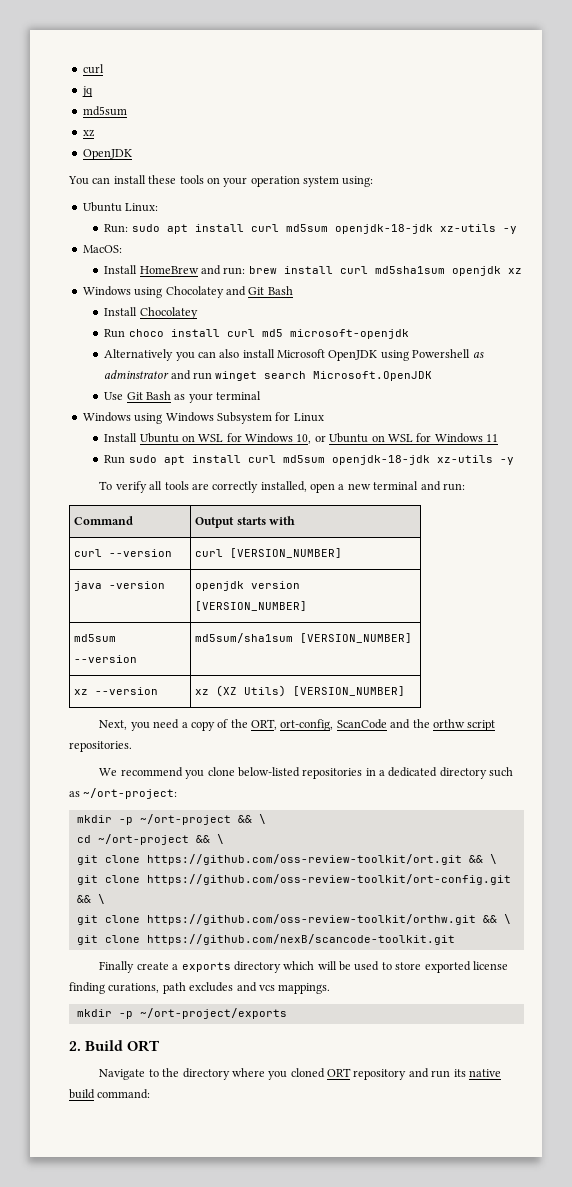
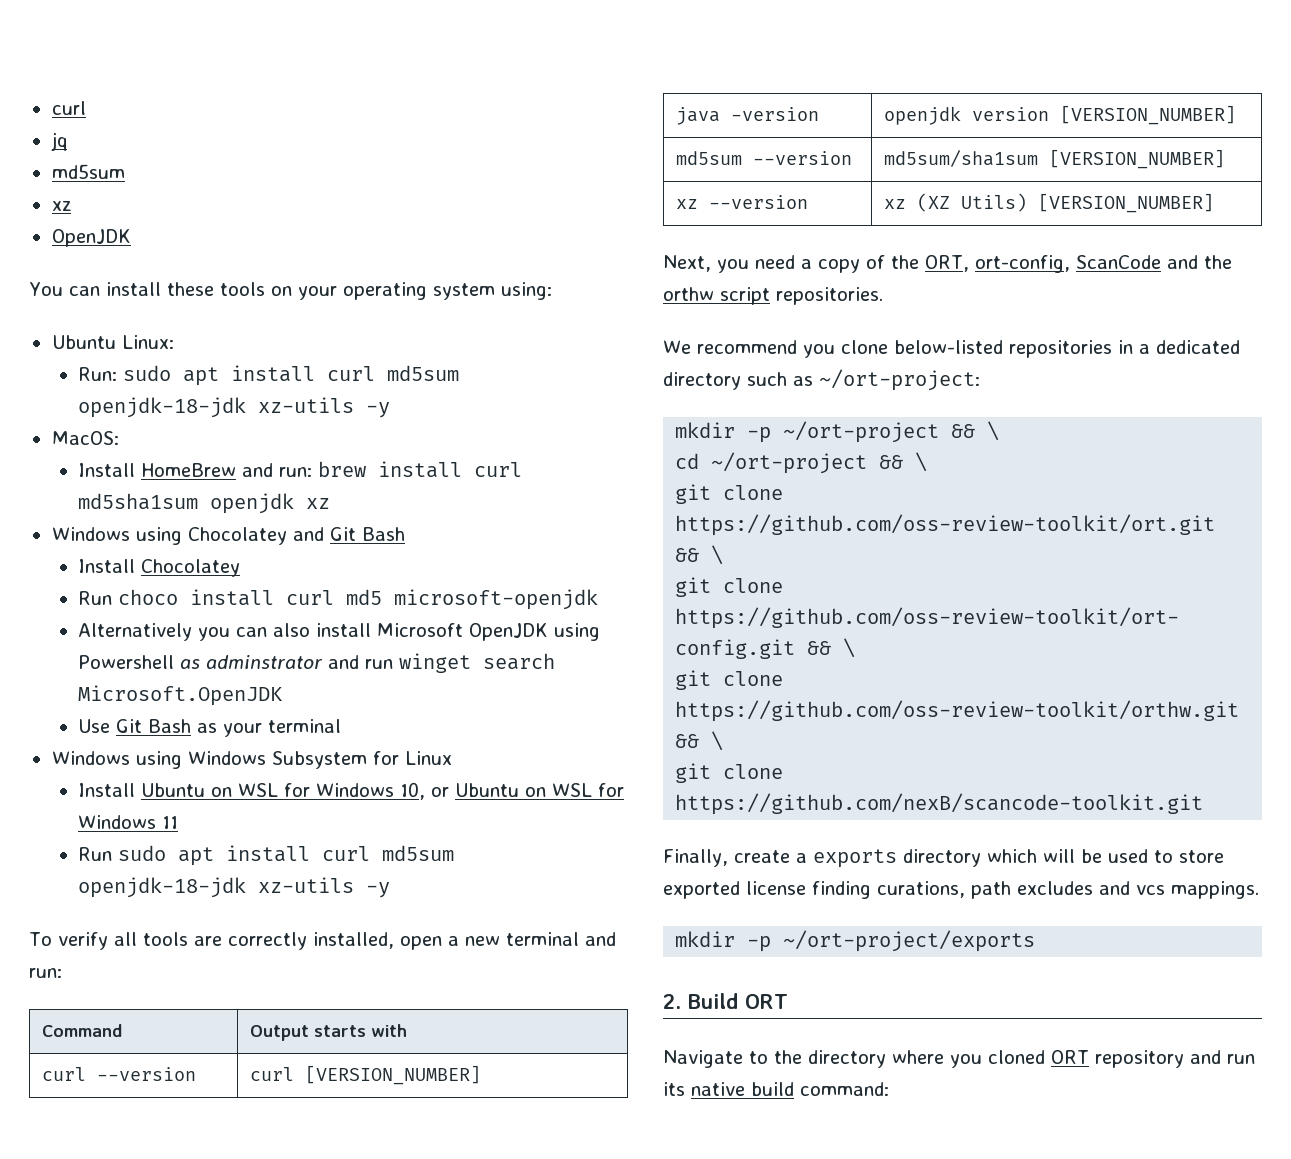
[250,176,300,187] operation -> [342,282,427,300] operating
[99,961,135,973] Finally -> [663,849,728,867] Finally,

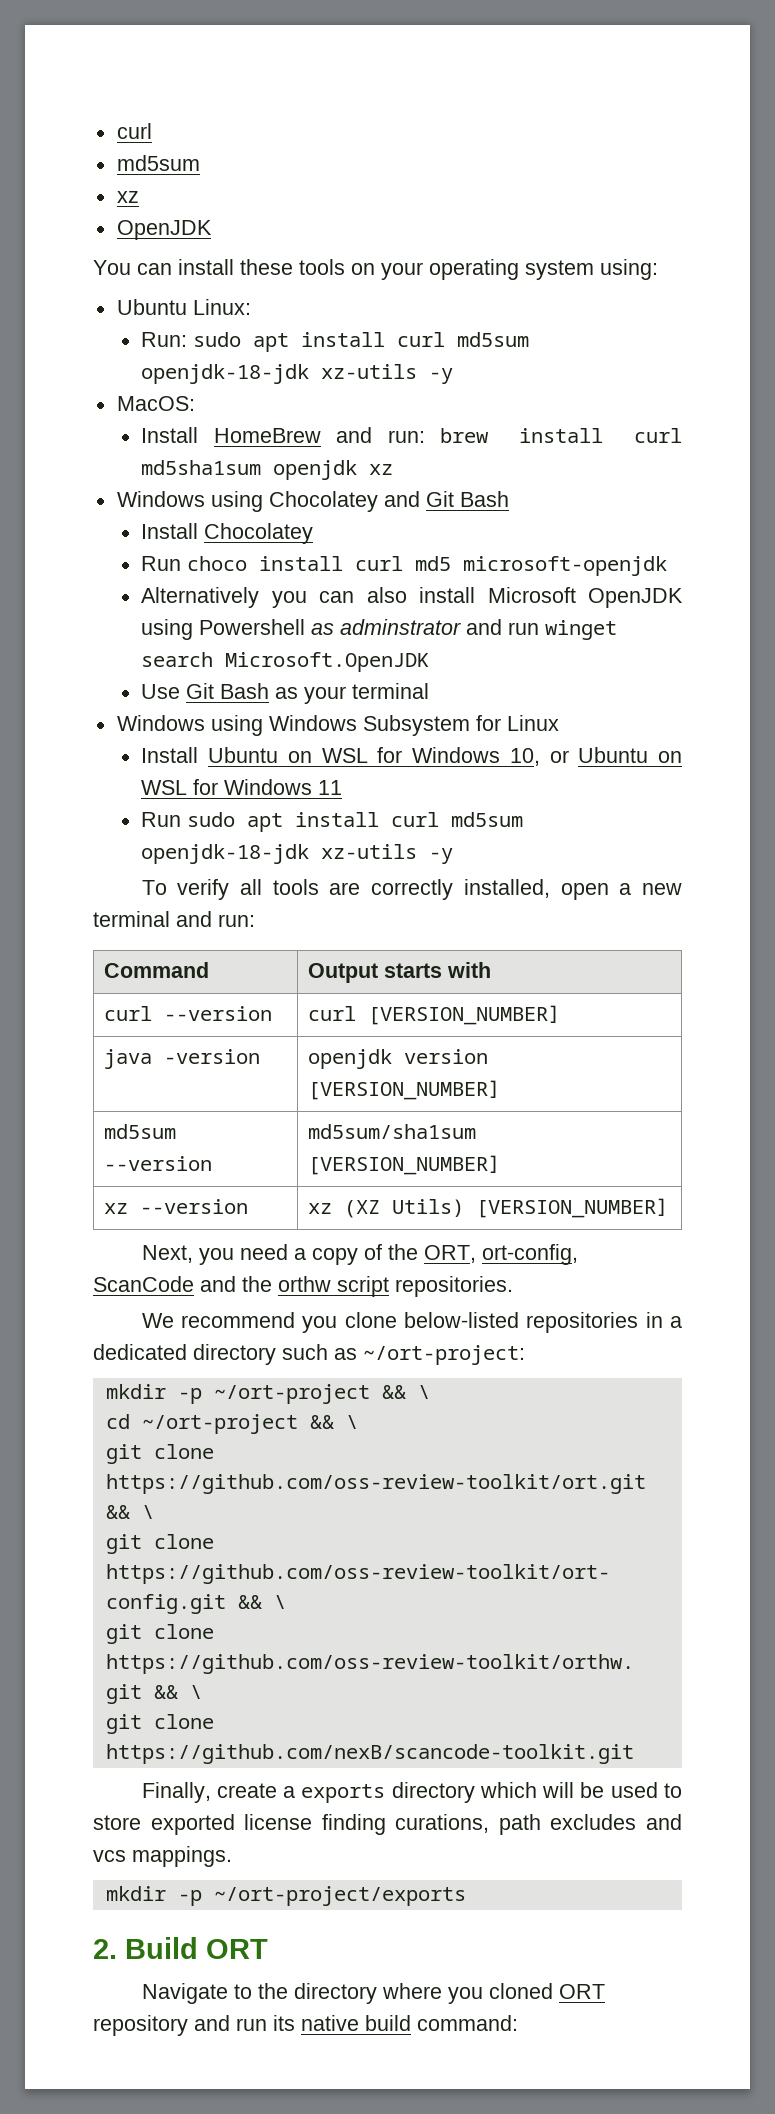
[51,101,86,115] [50,132,67,151] curl // jq -> [116,123,152,139] curl

